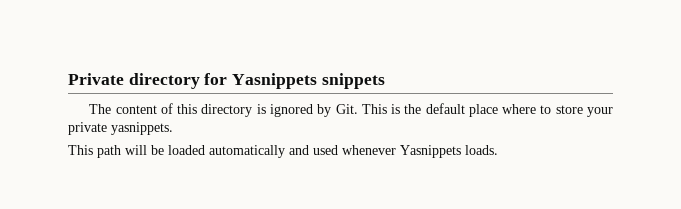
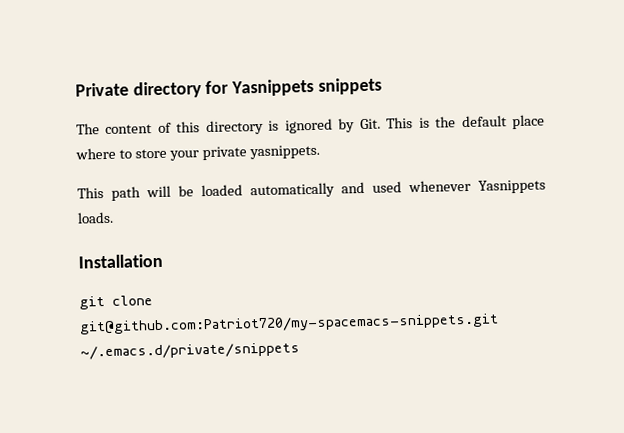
(498, 150) none -> [78,253,163,269] [79,295,153,310] [79,313,499,335] [80,342,300,360] // Installation // git clone git@github.com:Patriot720/my-spacemacs-snippets.git ~/.emacs.d/private/snippets

